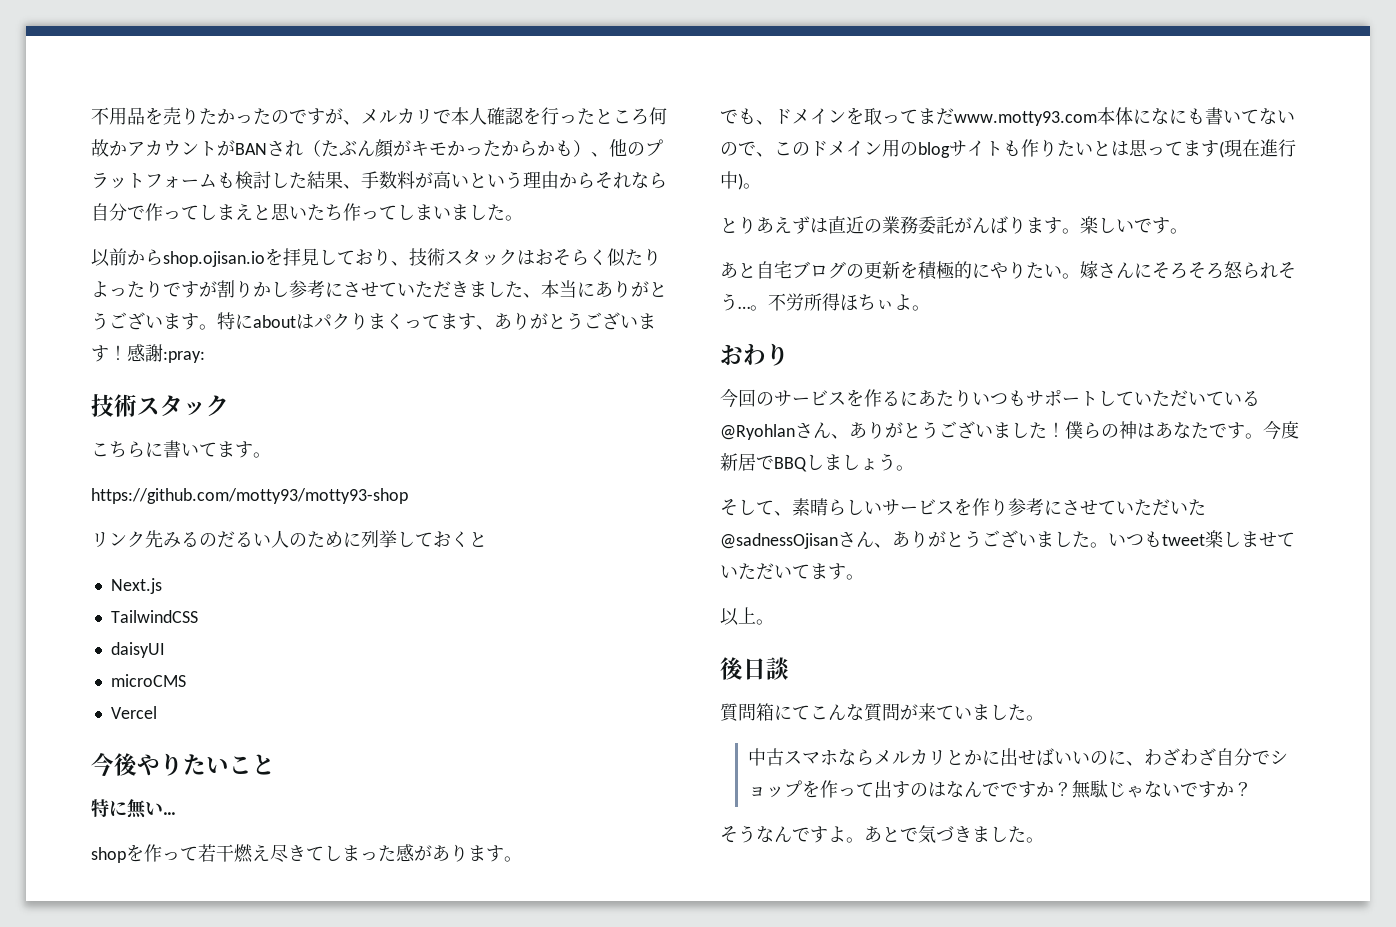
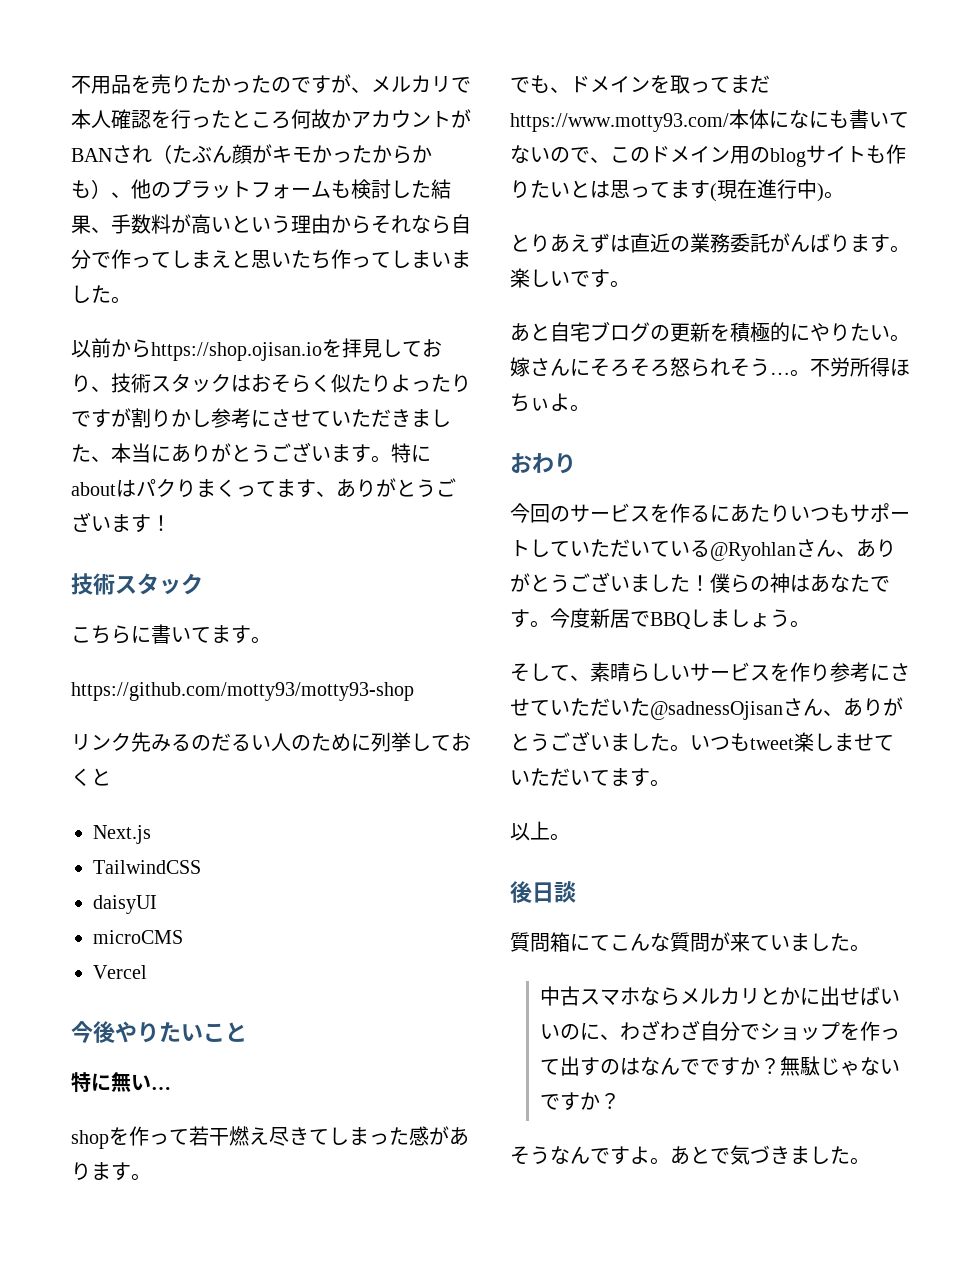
[163,251,265,267] shop.ojisan.io -> [151,342,322,361] https://shop.ojisan.io
[127,344,205,363] 感謝:pray: -> (171, 523) none
[954,111,1097,126] www.motty93.com -> [510,113,729,132] https://www.motty93.com/

